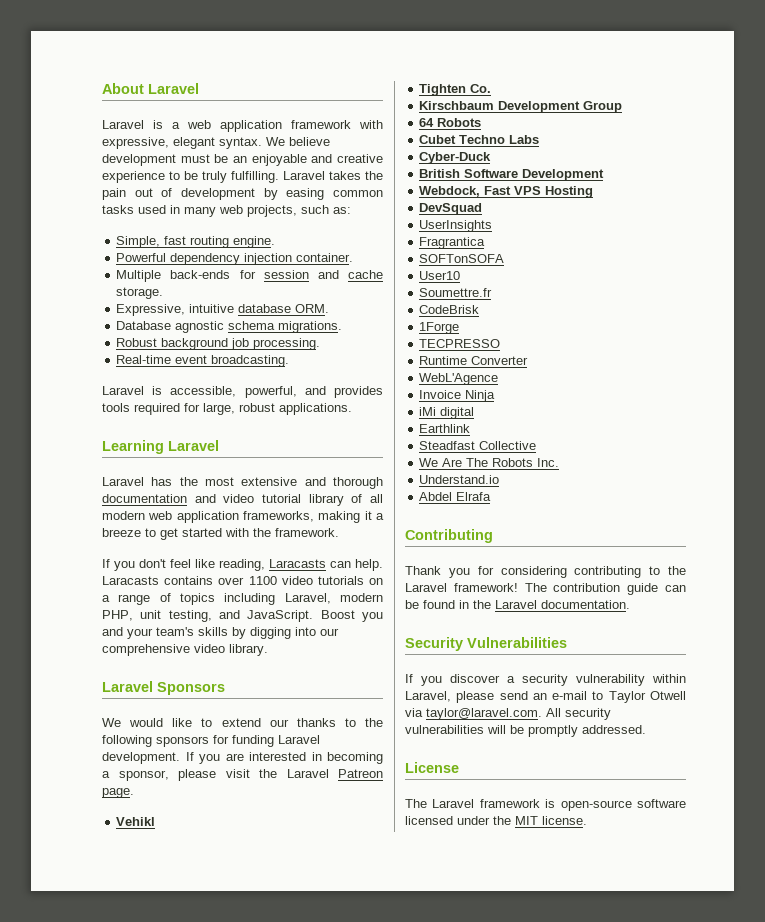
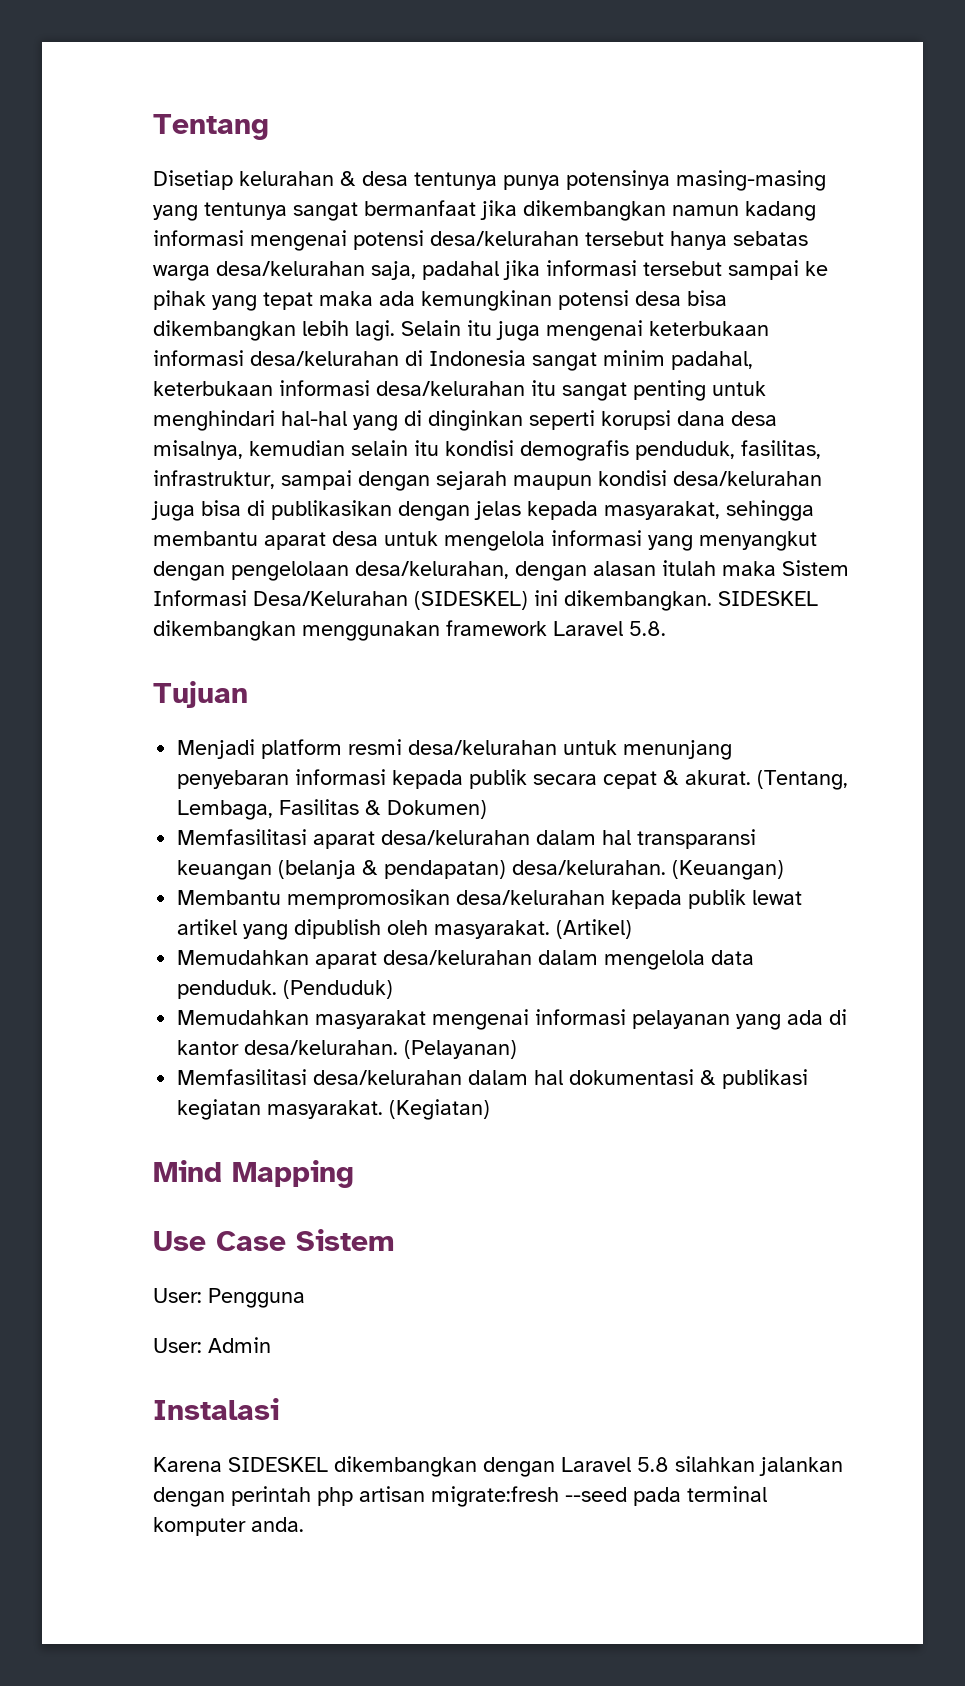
[102,83,199,94] [102,120,383,132] [102,137,330,149] [102,154,383,166] [102,171,383,183] [102,188,383,200] [102,205,351,217] [116,236,276,248] [116,253,354,265] [116,270,383,282] [116,287,164,299] [116,304,330,316] [116,321,343,333] [116,338,321,350] [116,355,290,367] [102,386,383,398] [102,403,352,415] [102,440,219,454] [102,477,383,489] [102,494,383,506] [102,511,384,523] [102,528,339,540] [102,559,383,571] [102,576,383,585] [102,593,383,605] [102,610,383,622] [102,627,339,639] [102,644,268,656] [102,681,225,695] [102,718,383,727] [102,735,320,747] [102,752,383,764] [102,769,383,781] [102,788,134,798] [116,817,156,826] [419,84,492,96] [419,101,623,113] [419,118,482,127] [419,135,540,144] [419,152,492,164] [419,169,605,181] [419,186,594,198] [419,203,483,215] [419,220,493,232] [419,237,486,249] [419,254,505,263] [419,271,461,280] [419,288,493,297] [419,305,480,314] [419,322,460,334] [419,339,501,348] [419,356,529,365] [419,373,499,385] [419,390,496,402] [419,407,475,419] [419,424,471,433] [419,441,537,450] [419,458,560,467] [419,475,500,484] [419,492,492,501] [405,529,493,543] [405,566,686,578] [405,583,686,595] [405,600,630,609] [405,637,567,651] [405,674,686,686] [405,691,686,703] [405,708,611,720] [405,725,646,737] [405,762,459,773] [405,799,686,811] [405,816,587,825] About Laravel // Laravel is a web application framework with expressive, elegant syntax. We believe development must be an enjoyable and creative experience to be truly fulfilling. Laravel takes the pain out of development by easing common tasks used in many web projects, such as: // Simple, fast routing engine. // Powerful dependency injection container. // Multiple back-ends for session and cache storage. // Expressive, intuitive database ORM. // Database agnostic schema migrations. // Robust background job processing. // Real-time event broadcasting. // Laravel is accessible, powerful, and provides tools required for large, robust applications. // Learning Laravel // Laravel has the most extensive and thorough documentation and video tutorial library of all modern web application frameworks, making it a breeze to get started with the framework. // If you don't feel like reading, Laracasts can help. Laracasts contains over 1100 video tutorials on a range of topics including Laravel, modern PHP, unit testing, and JavaScript. Boost you and your team's skills by digging into our comprehensive video library. // Laravel Sponsors // We would like to extend our thanks to the following sponsors for funding Laravel development. If you are interested in becoming a sponsor, please visit the Laravel Patreon page. // Vehikl // Tighten Co. // Kirschbaum Development Group // 64 Robots // Cubet Techno Labs // Cyber-Duck // British Software Development // Webdock, Fast VPS Hosting // DevSquad // UserInsights // Fragrantica // SOFTonSOFA // User10 // Soumettre.fr // CodeBrisk // 1Forge // TECPRESSO // Runtime Converter // WebL'Agence // Invoice Ninja // iMi digital // Earthlink // Steadfast Collective // We Are The Robots Inc. // Understand.io // Abdel Elrafa // Contributing // Thank you for considering contributing to the Laravel framework! The contribution guide can be found in the Laravel documentation. // Security Vulnerabilities // If you discover a security vulnerability within Laravel, please send an e-mail to Taylor Otwell via taylor@laravel.com. All security vulnerabilities will be promptly addressed. // License // The Laravel framework is open-source software licensed under the MIT license. -> [153,114,269,140] [153,170,826,191] [153,200,816,221] [153,230,808,251] [153,260,828,281] [153,290,727,311] [153,320,769,341] [153,350,753,371] [153,380,766,401] [153,410,777,431] [153,440,821,461] [153,470,822,491] [151,500,814,521] [153,530,817,551] [153,560,849,581] [153,590,818,611] [153,620,666,641] [153,681,248,708] [177,739,733,760] [177,769,849,790] [177,799,488,820] [177,829,757,849] [177,860,785,880] [177,889,803,909] [177,919,633,940] [177,950,755,970] [177,980,394,999] [177,1009,848,1030] [177,1040,518,1059] [177,1069,809,1089] [177,1099,491,1120] [153,1160,354,1188] [153,1229,395,1251] [153,1288,305,1308] [153,1337,271,1353] [153,1398,279,1420] [153,1456,843,1477] [153,1486,767,1507] [153,1517,304,1536] Tentang // Disetiap kelurahan & desa tentunya punya potensinya masing-masing yang tentunya sangat bermanfaat jika dikembangkan namun kadang informasi mengenai potensi desa/kelurahan tersebut hanya sebatas warga desa/kelurahan saja, padahal jika informasi tersebut sampai ke pihak yang tepat maka ada kemungkinan potensi desa bisa dikembangkan lebih lagi. Selain itu juga mengenai keterbukaan informasi desa/kelurahan di Indonesia sangat minim padahal, keterbukaan informasi desa/kelurahan itu sangat penting untuk menghindari hal-hal yang di dinginkan seperti korupsi dana desa misalnya, kemudian selain itu kondisi demografis penduduk, fasilitas, infrastruktur, sampai dengan sejarah maupun kondisi desa/kelurahan juga bisa di publikasikan dengan jelas kepada masyarakat, sehingga membantu aparat desa untuk mengelola informasi yang menyangkut dengan pengelolaan desa/kelurahan, dengan alasan itulah maka Sistem Informasi Desa/Kelurahan (SIDESKEL) ini dikembangkan. SIDESKEL dikembangkan menggunakan framework Laravel 5.8. // Tujuan // Menjadi platform resmi desa/kelurahan untuk menunjang penyebaran informasi kepada publik secara cepat & akurat. (Tentang, Lembaga, Fasilitas & Dokumen) // Memfasilitasi aparat desa/kelurahan dalam hal transparansi keuangan (belanja & pendapatan) desa/kelurahan. (Keuangan) // Membantu mempromosikan desa/kelurahan kepada publik lewat artikel yang dipublish oleh masyarakat. (Artikel) // Memudahkan aparat desa/kelurahan dalam mengelola data penduduk. (Penduduk) // Memudahkan masyarakat mengenai informasi pelayanan yang ada di kantor desa/kelurahan. (Pelayanan) // Memfasilitasi desa/kelurahan dalam hal dokumentasi & publikasi kegiatan masyarakat. (Kegiatan) // Mind Mapping // Use Case Sistem // User: Pengguna // User: Admin // Instalasi // Karena SIDESKEL dikembangkan dengan Laravel 5.8 silahkan jalankan dengan perintah php artisan migrate:fresh --seed pada terminal komputer anda.

